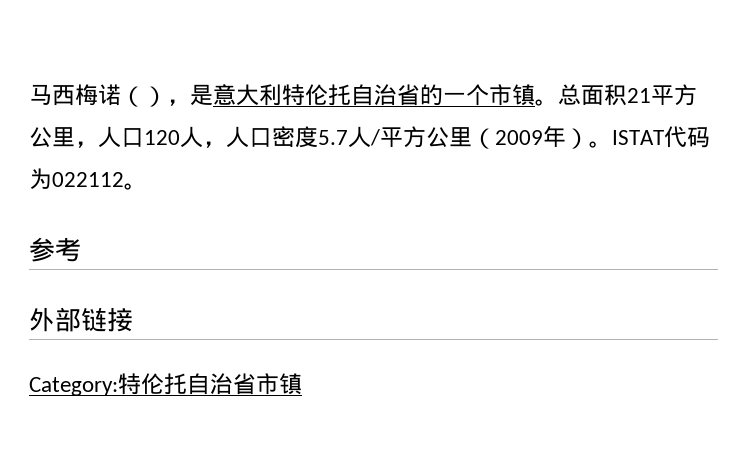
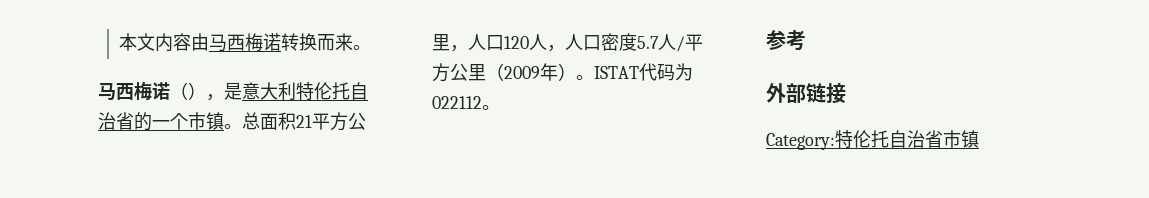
(29, 94) none -> [119,33,372,52] 本文内容由马西梅诺转换而来。 //

